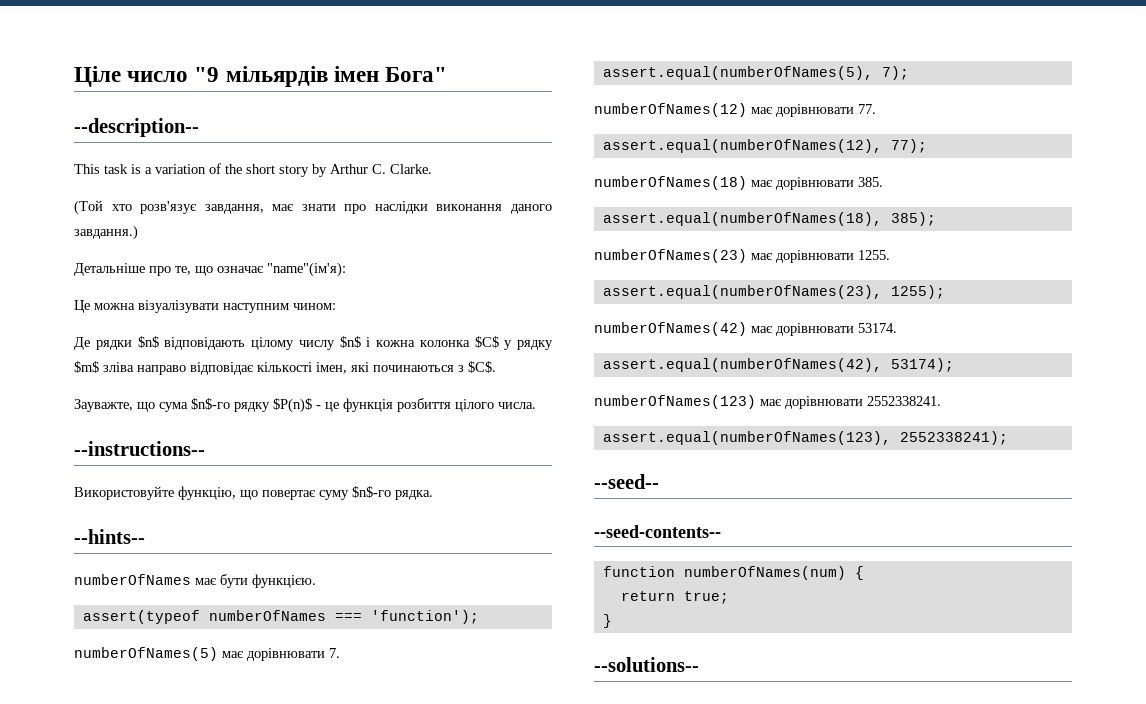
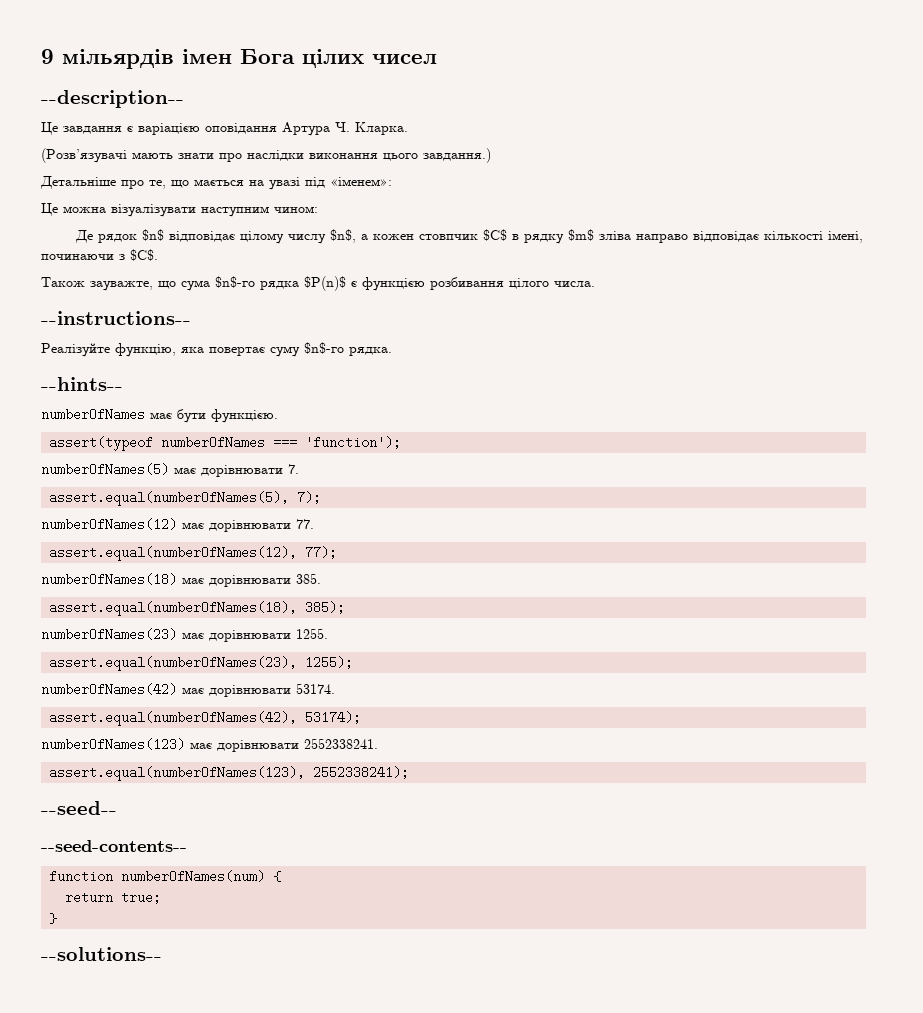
[74,66,448,87] [74,118,199,137] [74,163,432,177] [74,200,294,215] Ціле число "9 мільярдів імен Бога" // --description-- // This task is a variation of the short story by Arthur C. Clarke. // (Той хто розв'язує завдання, має -> [41,49,437,69] [41,90,184,108] [41,122,408,136] [41,148,173,163] 9 мільярдів імен Бога цілих чисел // --description-- // Це завдання є варіацією оповідання Артура Ч. Кларка. // (Розв’язувачі мають
[510,204,552,214] даного -> [383,153,418,161] цього
[217,262,346,277] означає "name"(ім'я): -> [194,177,392,190] мається на увазі під «іменем»:
[95,336,513,350] рядки $n$ відповідають цілому числу $n$ і кожна колонка $C$ у -> [98,229,520,244] рядок $n$ відповідає цілому числу $n$, а кожен стовпчик $C$ в
[316,362,454,374] імен, які починаються -> [828,231,864,243] [41,254,114,260] імені, починаючи
[74,399,133,412] Зауважте, -> [41,277,153,291] Також зауважте,
[234,398,451,413] рядку $P(n)$ - це функція розбиття -> [260,276,504,291] рядка $P(n)$ є функцією розбивання
[74,486,258,500] Використовуйте функцію, що -> [41,343,204,357] Реалізуйте функцію, яка

